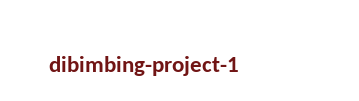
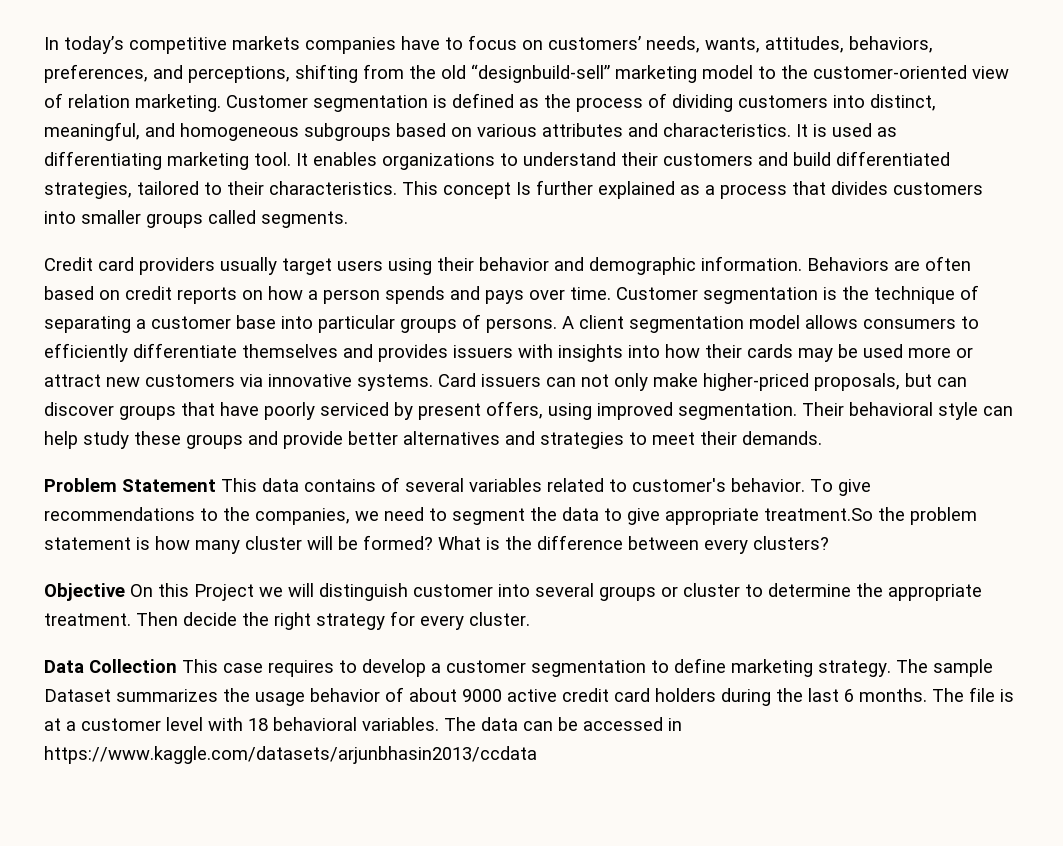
[49,56,239,76] dibimbing-project-1 -> [44,35,933,54] [44,64,1009,83] [44,93,936,112] [44,122,897,141] [44,151,950,170] [44,180,983,199] [44,210,348,228] [44,256,971,275] [44,285,979,304] [44,314,979,333] [44,343,973,362] [44,373,967,391] [44,401,1013,420] [44,431,822,449] [44,477,871,496] [44,507,977,525] [44,535,829,554] [44,583,982,601] [44,611,530,630] [44,658,993,677] [44,687,1014,706] [44,717,682,731] [44,746,537,764] In today’s competitive markets companies have to focus on customers’ needs, wants, attitudes, behaviors, preferences, and perceptions, shifting from the old “designbuild-sell” marketing model to the customer-oriented view of relation marketing. Customer segmentation is defined as the process of dividing customers into distinct, meaningful, and homogeneous subgroups based on various attributes and characteristics. It is used as differentiating marketing tool. It enables organizations to understand their customers and build differentiated strategies, tailored to their characteristics. This concept Is further explained as a process that divides customers into smaller groups called segments. // Credit card providers usually target users using their behavior and demographic information. Behaviors are often based on credit reports on how a person spends and pays over time. Customer segmentation is the technique of separating a customer base into particular groups of persons. A client segmentation model allows consumers to efficiently differentiate themselves and provides issuers with insights into how their cards may be used more or attract new customers via innovative systems. Card issuers can not only make higher-priced proposals, but can discover groups that have poorly serviced by present offers, using improved segmentation. Their behavioral style can help study these groups and provide better alternatives and strategies to meet their demands. // Problem Statement This data contains of several variables related to customer's behavior. To give recommendations to the companies, we need to segment the data to give appropriate treatment.So the problem statement is how many cluster will be formed? What is the difference between every clusters? // Objective On this Project we will distinguish customer into several groups or cluster to determine the appropriate treatment. Then decide the right strategy for every cluster. // Data Collection This case requires to develop a customer segmentation to define marketing strategy. The sample Dataset summarizes the usage behavior of about 9000 active credit card holders during the last 6 months. The file is at a customer level with 18 behavioral variables. The data can be accessed in https://www.kaggle.com/datasets/arjunbhasin2013/ccdata

